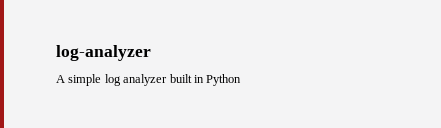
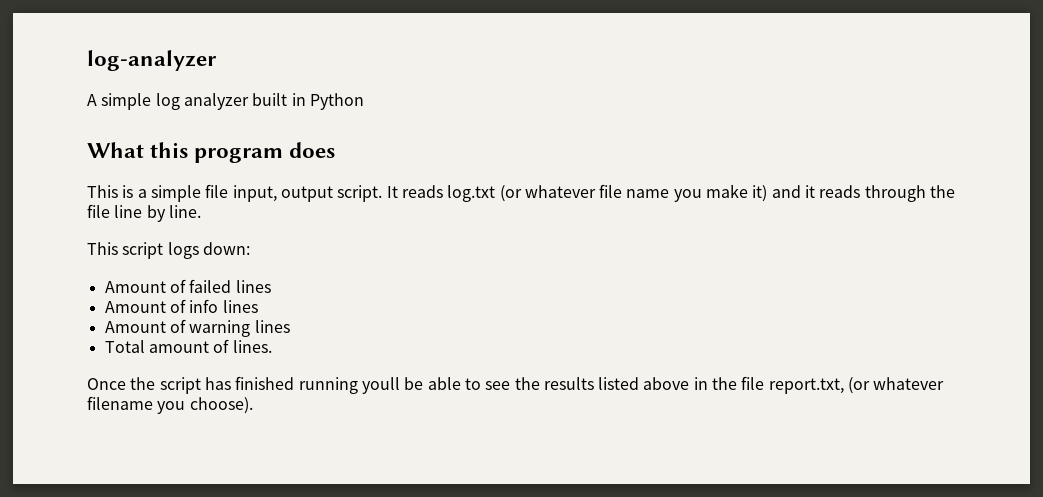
(242, 80) none -> [87,142,336,163] [87,184,956,202] [87,204,201,222] [87,242,250,259] [104,279,271,293] [104,299,258,313] [104,319,290,337] [104,339,272,353] [87,376,945,394] [87,396,253,414] // What this program does // This is a simple file input, output script. It reads log.txt (or whatever file name you make it) and it reads through the file line by line. // This script logs down: // Amount of failed lines // Amount of info lines // Amount of warning lines // Total amount of lines. // Once the script has finished running youll be able to see the results listed above in the file report.txt, (or whatever filename you choose).

